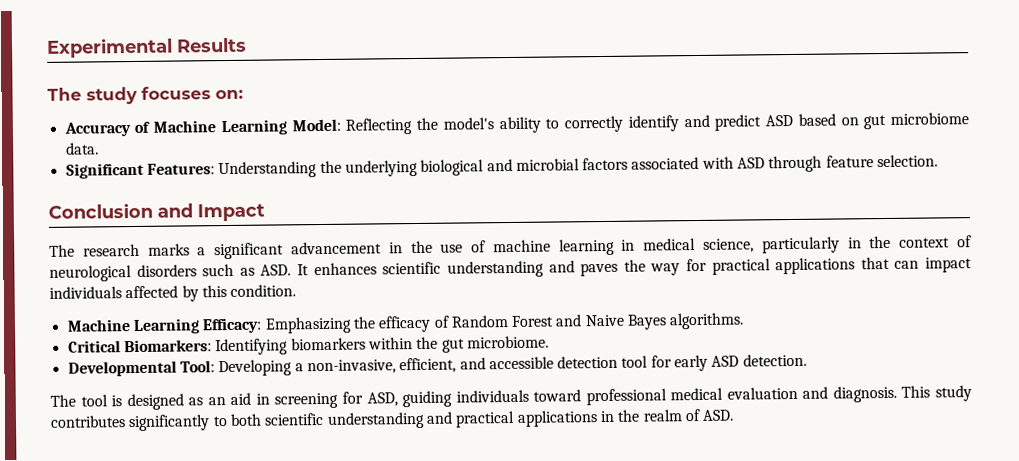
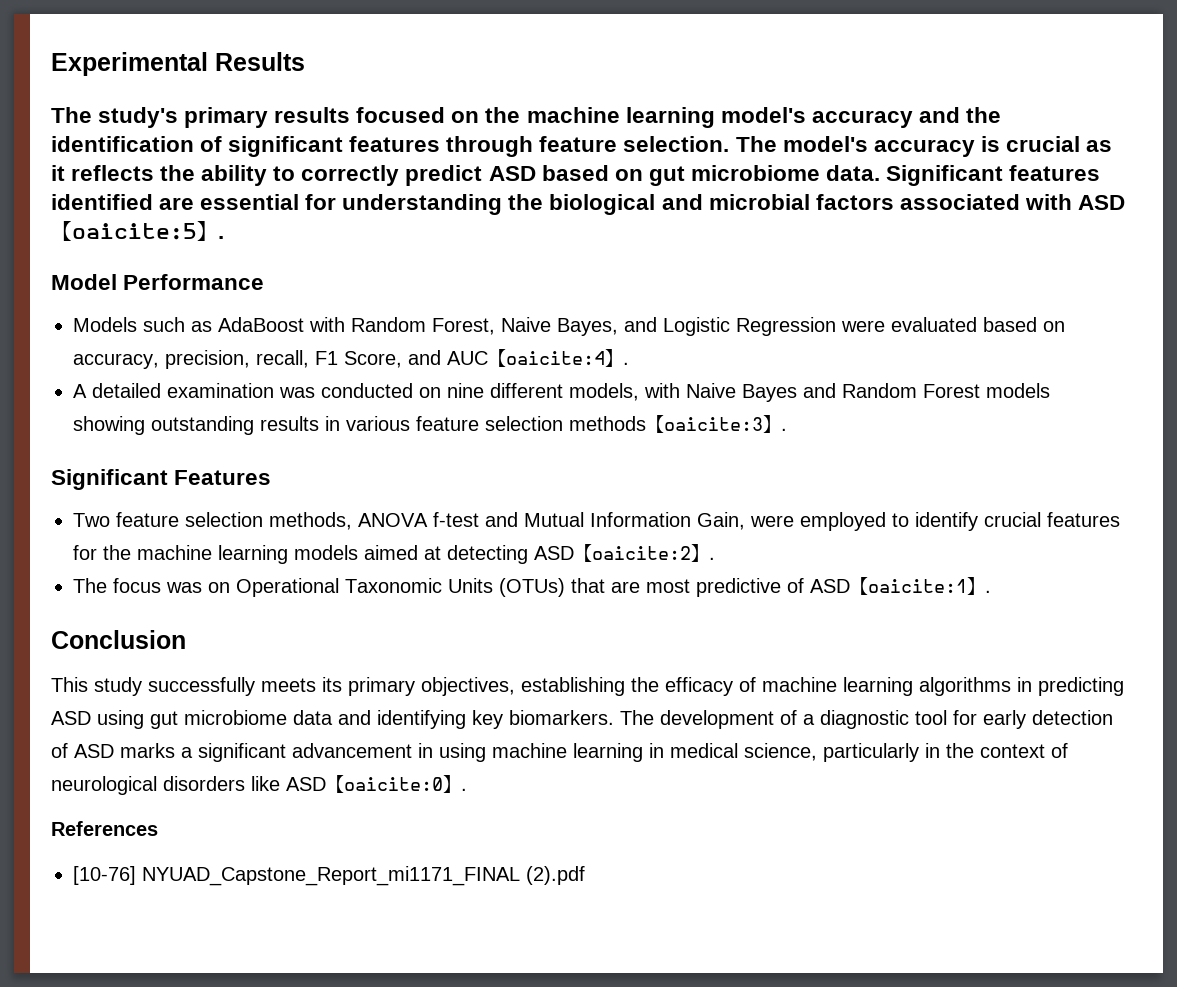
[86,86,243,105] [63,117,494,137] study focuses on: // Accuracy of Machine Learning Model: Reflecting the model's -> [98,107,1001,128] [51,136,1112,157] [51,165,196,181] study's primary results focused on the machine learning model's accuracy and the identification of significant features through feature selection. The model's accuracy is crucial as it reflects the
[627,114,710,132] identify and -> (400, 175) none
[65,159,418,179] // Significant Features: Understanding the underlying -> [885,165,1101,186] [51,194,544,215] Significant features identified are essential for understanding the
[768,154,939,173] [48,202,265,222] [49,243,140,257] through feature selection. // Conclusion and Impact // The research -> [51,221,224,241] [51,274,265,290] [73,317,1065,336] [73,349,629,369] [73,383,1050,402] [73,415,787,435] [51,469,272,490] [73,512,1120,531] [73,544,715,564] [73,577,991,597] [51,630,186,649] [51,677,1124,696] [51,710,1113,729] [51,743,114,758] 【oaicite:5】. // Model Performance // Models such as AdaBoost with Random Forest, Naive Bayes, and Logistic Regression were evaluated based on accuracy, precision, recall, F1 Score, and AUC【oaicite:4】. // A detailed examination was conducted on nine different models, with Naive Bayes and Random Forest models showing outstanding results in various feature selection methods【oaicite:3】. // Significant Features // Two feature selection methods, ANOVA f-test and Mutual Information Gain, were employed to identify crucial features for the machine learning models aimed at detecting ASD【oaicite:2】. // The focus was on Operational Taxonomic Units (OTUs) that are most predictive of ASD【oaicite:1】. // Conclusion // This study successfully meets its primary objectives, establishing the efficacy of machine learning algorithms in predicting ASD using gut microbiome data and identifying key biomarkers. The development of a diagnostic tool for early detection of ASD
[410,240,487,254] the use of -> [439,743,486,762] using
[202,256,972,278] [49,284,297,302] [66,312,745,335] [67,335,549,356] [67,353,807,377] [50,385,972,411] [50,408,735,432] such as ASD. It enhances scientific understanding and paves the way for practical applications that can impact individuals affected by this condition. // Machine Learning Efficacy: Emphasizing the efficacy of Random Forest and Naive Bayes algorithms. // Critical Biomarkers: Identifying biomarkers within the gut microbiome. // Developmental Tool: Developing a non-invasive, efficient, and accessible detection tool for early ASD detection. // The tool is designed as an aid in screening for ASD, guiding individuals toward professional medical evaluation and diagnosis. This study contributes significantly to both scientific understanding and practical applications in the realm of ASD. -> [251,775,467,793] [51,821,158,836] [73,866,585,886] like ASD【oaicite:0】. // References // [10-76] NYUAD_Capstone_Report_mi1171_FINAL (2).pdf

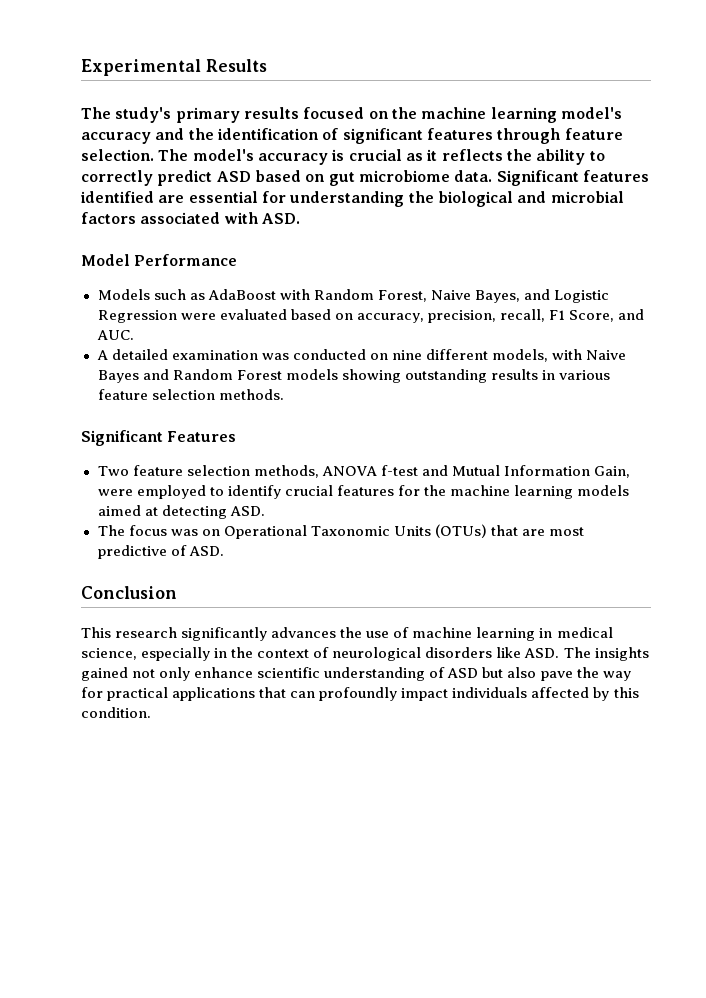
[1077,195,1125,210] [51,221,224,241] ASD【oaicite:5】. -> [261,213,300,224] ASD.
[447,349,629,367] AUC【oaicite:4】. -> [96,330,134,340] AUC.
[569,415,787,433] methods【oaicite:3】. -> [218,389,284,400] methods.
[534,544,715,562] ASD【oaicite:2】. -> [229,506,265,516] ASD.
[810,577,991,595] [51,630,186,649] [51,677,1124,696] [51,710,1113,729] [51,743,486,762] ASD【oaicite:1】. // Conclusion // This study successfully meets its primary objectives, establishing the efficacy of machine learning algorithms in predicting ASD using gut microbiome data and identifying key biomarkers. The development of a diagnostic tool for early detection of ASD marks a significant advancement in using -> [188,546,224,556] [81,586,177,599] [81,627,410,641] ASD. // Conclusion // This research significantly advances the use of
[823,743,919,762] particularly -> [141,647,211,661] especially
[286,775,467,793] [51,821,158,836] [73,866,585,886] ASD【oaicite:0】. // References // [10-76] NYUAD_Capstone_Report_mi1171_FINAL (2).pdf -> [524,647,649,661] [81,667,631,681] [81,687,639,701] [81,707,151,718] ASD. The insights gained not only enhance scientific understanding of ASD but also pave the way for practical applications that can profoundly impact individuals affected by this condition.

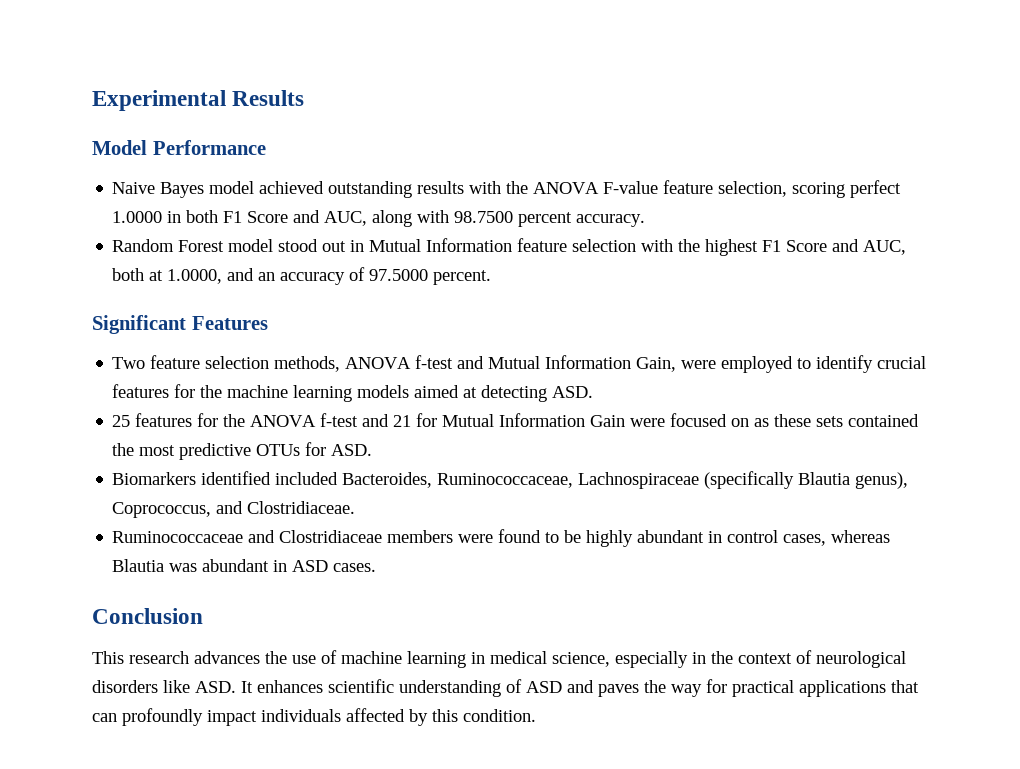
[81,107,622,123] [81,128,623,144] [81,149,605,165] [81,170,649,186] [80,191,624,207] [81,212,300,224] [81,254,238,266] [97,289,609,303] [97,309,644,323] [96,330,134,340] [96,349,627,362] [97,369,610,383] [97,389,284,400] The study's primary results focused on the machine learning model's accuracy and the identification of significant features through feature selection. The model's accuracy is crucial as it reflects the ability to correctly predict ASD based on gut microbiome data. Significant features identified are essential for understanding the biological and microbial factors associated with ASD. // Model Performance // Models such as AdaBoost with Random Forest, Naive Bayes, and Logistic Regression were evaluated based on accuracy, precision, recall, F1 Score, and AUC. // A detailed examination was conducted on nine different models, with Naive Bayes and Random Forest models showing outstanding results in various feature selection methods. -> [92,140,266,155] [112,180,902,198] [112,210,646,227] [112,238,907,256] [112,267,492,285] Model Performance // Naive Bayes model achieved outstanding results with the ANOVA F-value feature selection, scoring perfect 1.0000 in both F1 Score and AUC, along with 98.7500 percent accuracy. // Random Forest model stood out in Mutual Information feature selection with the highest F1 Score and AUC, both at 1.0000, and an accuracy of 97.5000 percent.
[97,524,584,539] [97,545,224,559] The focus was on Operational Taxonomic Units (OTUs) that are most predictive of ASD. -> [112,413,920,427] [112,442,373,460] [112,471,909,489] [112,501,356,518] [112,529,891,547] [112,559,377,572] 25 features for the ANOVA f-test and 21 for Mutual Information Gain were focused on as these sets contained the most predictive OTUs for ASD. // Biomarkers identified included Bacteroides, Ruminococcaceae, Lachnospiraceae (specifically Blautia genus), Coprococcus, and Clostridiaceae. // Ruminococcaceae and Clostridiaceae members were found to be highly abundant in control cases, whereas Blautia was abundant in ASD cases.
[181,627,268,641] significantly -> (189, 657) none
[563,647,649,661] [81,667,254,681] The insights gained not only enhance -> [241,680,323,693] It enhances
[482,667,573,681] but also pave -> [567,680,639,697] and paves

